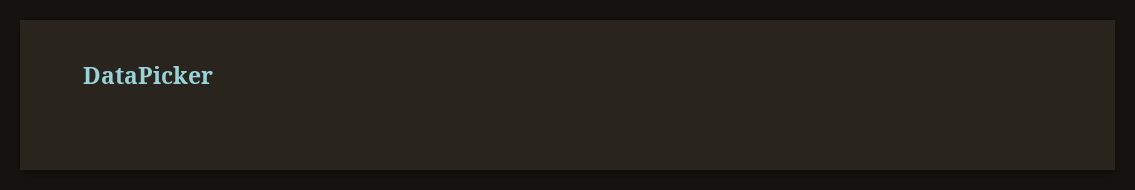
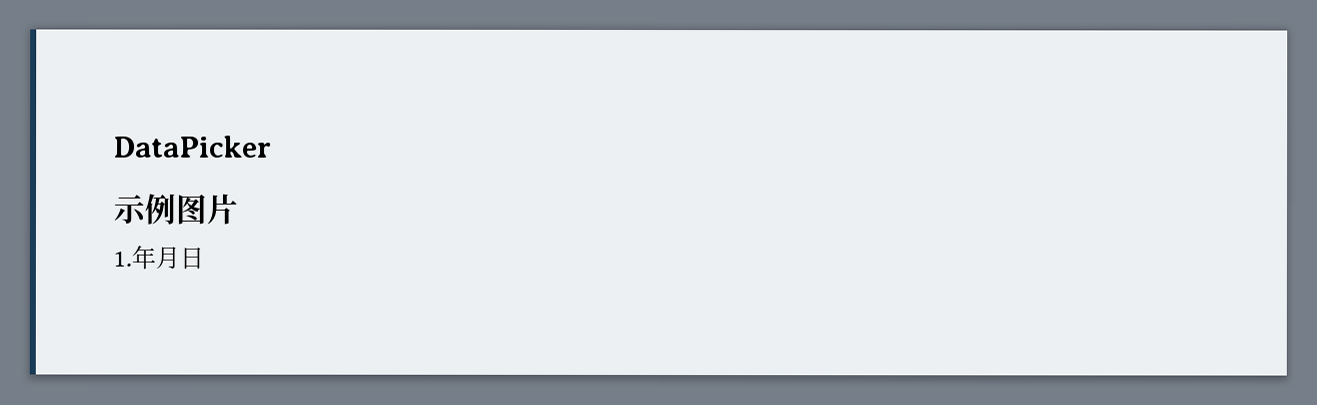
(213, 75) none -> [113,193,239,225] [113,245,204,270] // 示例图片 // 1.年月日

